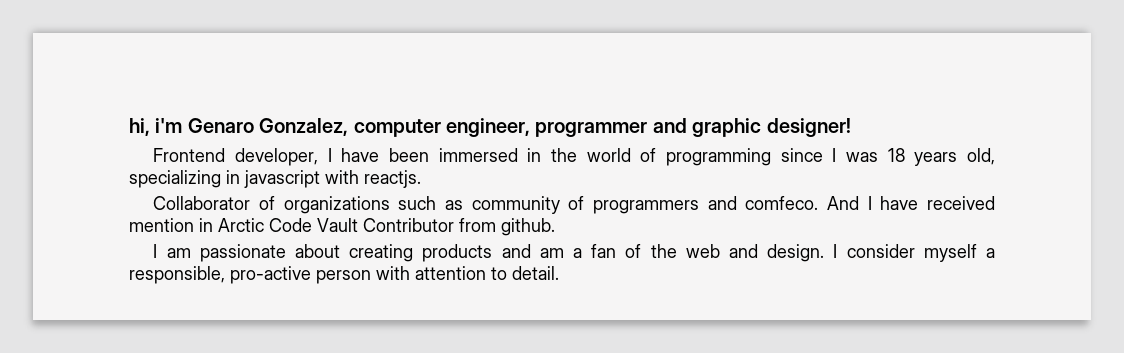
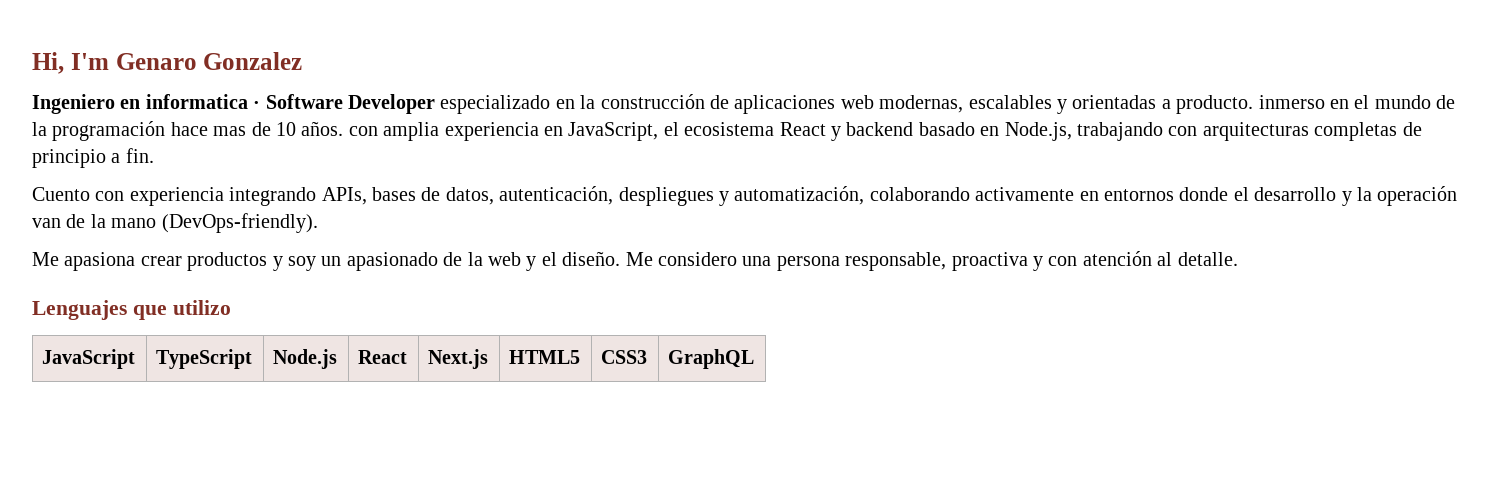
[129,118,851,137] [153,148,995,166] [129,170,421,188] [153,196,995,214] [129,218,555,236] [153,244,996,262] [129,266,559,284] hi, i'm Genaro Gonzalez, computer engineer, programmer and graphic designer! // Frontend developer, I have been immersed in the world of programming since I was 18 years old, specializing in javascript with reactjs. // Collaborator of organizations such as community of programmers and comfeco. And I have received mention in Arctic Code Vault Contributor from github. // I am passionate about creating products and am a fan of the web and design. I consider myself a responsible, pro-active person with attention to detail. -> [32,52,303,74] [32,94,1456,114] [32,121,1422,141] [32,148,154,168] [32,186,1458,206] [32,213,318,233] [32,251,1238,271] [32,300,231,320] [42,349,136,369] [156,349,253,369] [273,349,338,369] [358,350,408,364] [428,349,489,369] [509,350,581,364] [601,350,648,364] [668,349,755,369] Hi, I'm Genaro Gonzalez // Ingeniero en informatica · Software Developer especializado en la construcción de aplicaciones web modernas, escalables y orientadas a producto. inmerso en el mundo de la programación hace mas de 10 años. con amplia experiencia en JavaScript, el ecosistema React y backend basado en Node.js, trabajando con arquitecturas completas de principio a fin. // Cuento con experiencia integrando APIs, bases de datos, autenticación, despliegues y automatización, colaborando activamente en entornos donde el desarrollo y la operación van de la mano (DevOps-friendly). // Me apasiona crear productos y soy un apasionado de la web y el diseño. Me considero una persona responsable, proactiva y con atención al detalle. // Lenguajes que utilizo // JavaScript | TypeScript | Node.js | React | Next.js | HTML5 | CSS3 | GraphQL

